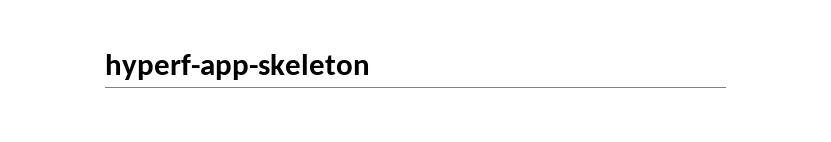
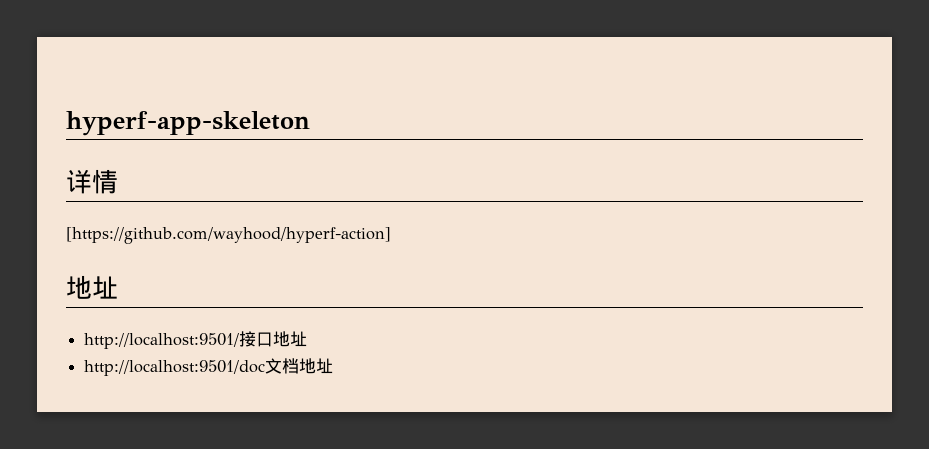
(370, 67) none -> [66,169,118,194] [66,227,391,244] [66,275,118,299] [84,331,308,349] [84,358,334,376] // 详情 // [https://github.com/wayhood/hyperf-action] // 地址 // http://localhost:9501/接口地址 // http://localhost:9501/doc文档地址

